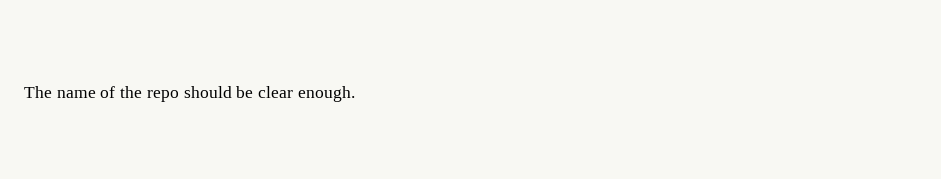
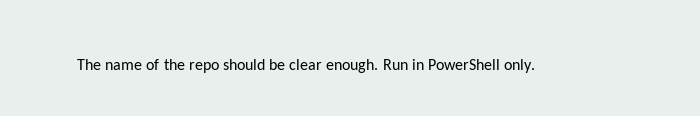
(355, 94) none -> [382,59,536,73] Run in PowerShell only.

